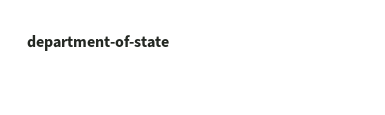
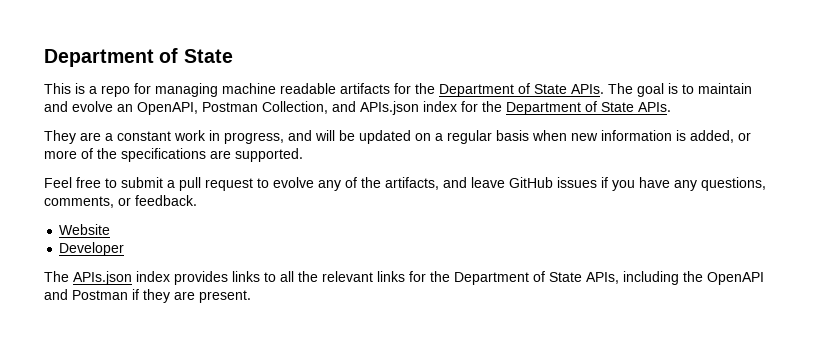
[27,35,169,51] department-of-state -> [44,48,233,67] [44,83,752,97] [44,101,671,115] [44,130,751,144] [44,148,303,162] [44,177,766,191] [44,195,197,208] [59,224,111,235] [59,242,125,256] [44,271,764,285] [44,289,251,303] Department of State // This is a repo for managing machine readable artifacts for the Department of State APIs. The goal is to maintain and evolve an OpenAPI, Postman Collection, and APIs.json index for the Department of State APIs. // They are a constant work in progress, and will be updated on a regular basis when new information is added, or more of the specifications are supported. // Feel free to submit a pull request to evolve any of the artifacts, and leave GitHub issues if you have any questions, comments, or feedback. // Website // Developer // The APIs.json index provides links to all the relevant links for the Department of State APIs, including the OpenAPI and Postman if they are present.

